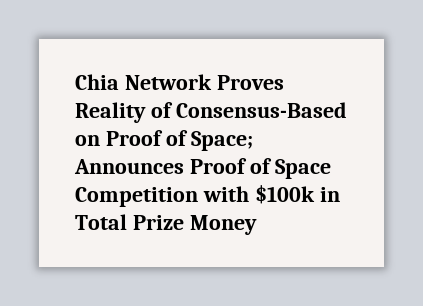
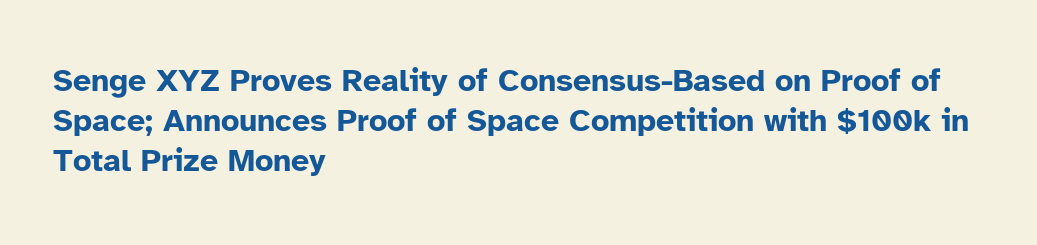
[75,74,212,90] Chia Network -> [53,70,220,98] Senge XYZ

